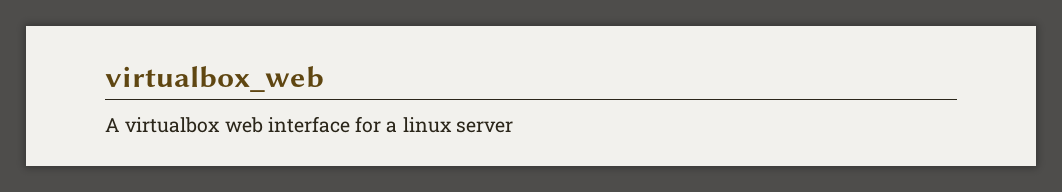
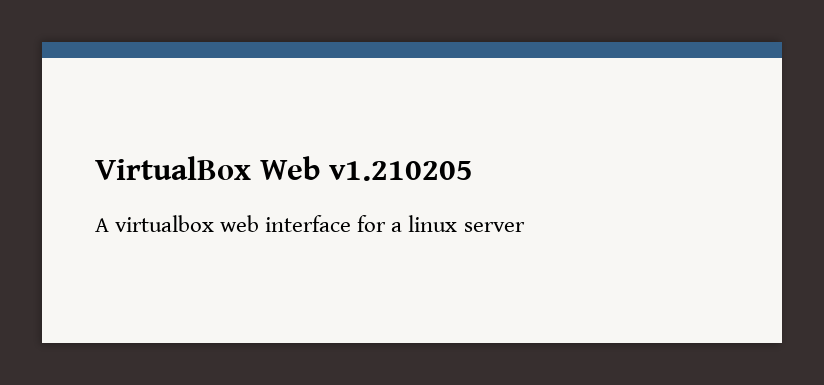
[105,66,324,92] virtualbox_web -> [95,156,474,181] VirtualBox Web v1.210205

